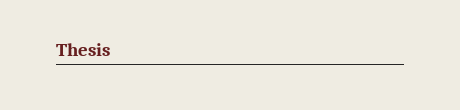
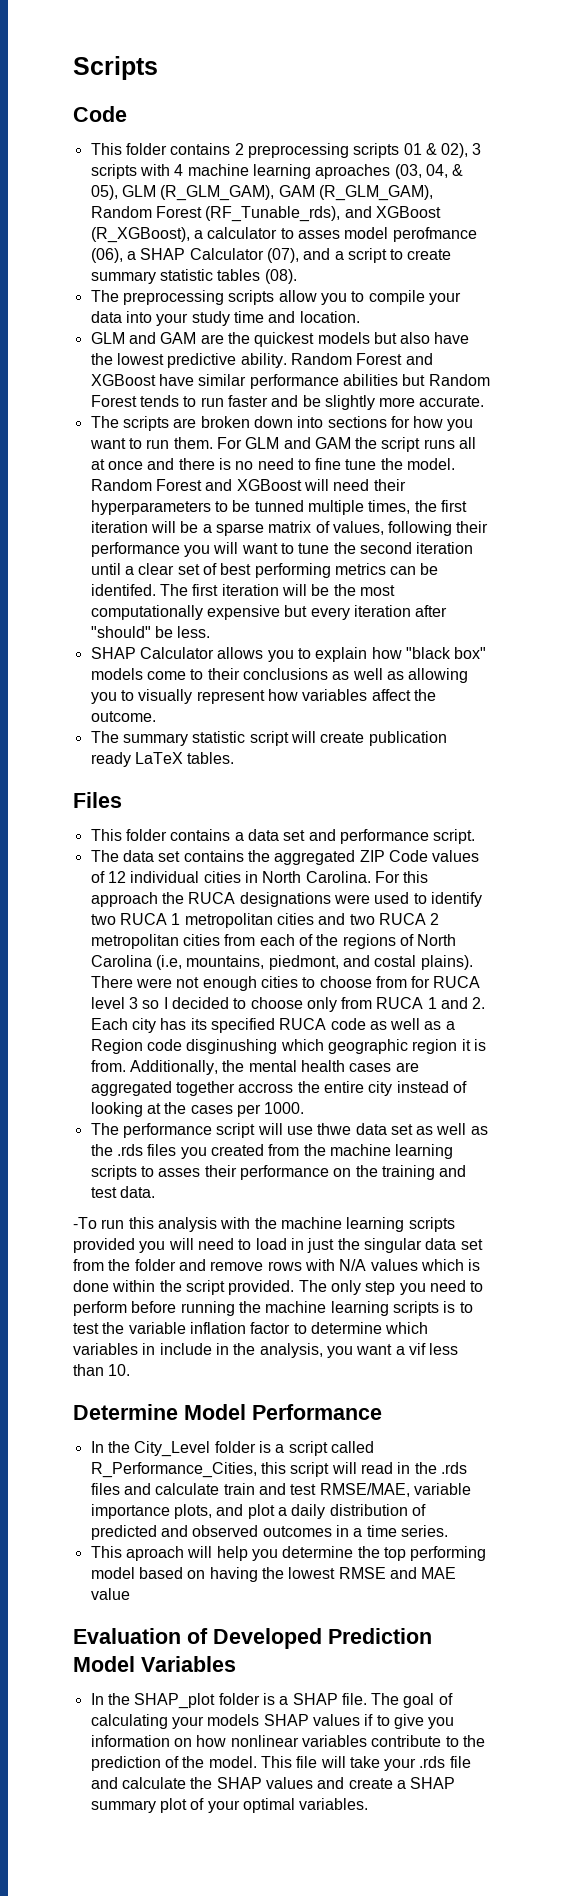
[56,43,110,56] Thesis -> [73,56,158,80] [73,106,127,122] [90,143,482,158] [90,164,464,179] [90,185,433,201] [90,206,441,222] [90,227,477,243] [90,248,452,263] [90,269,297,284] [90,290,461,305] [90,311,360,326] [90,332,470,347] [90,353,433,368] [90,374,490,389] [90,395,485,410] [90,416,474,431] [89,437,477,452] [90,458,456,470] [90,479,406,491] [90,500,467,515] [90,521,489,536] [90,542,474,557] [90,563,439,578] [90,584,395,596] [90,605,448,620] [90,626,211,638] [90,647,487,662] [90,668,469,683] [90,689,436,704] [90,711,156,722] [90,731,447,746] [90,752,235,767] [73,792,122,808] [90,829,476,844] [90,850,480,865] [90,871,429,883] [90,892,482,907] [90,913,440,928] [90,934,457,949] [90,955,473,970] [90,976,481,991] [90,997,486,1012] [90,1018,455,1033] [90,1039,486,1054] [90,1060,419,1075] [90,1081,467,1096] [90,1102,305,1117] [90,1123,488,1138] [90,1144,454,1159] [90,1165,467,1180] [90,1186,155,1198] [73,1217,455,1232] [73,1238,483,1253] [73,1259,481,1271] [73,1280,484,1295] [73,1301,473,1316] [73,1322,429,1334] [73,1343,459,1358] [73,1364,131,1376] [73,1404,382,1420] [90,1441,374,1457] [90,1462,467,1478] [90,1483,471,1497] [90,1504,426,1519] [90,1525,448,1540] [90,1546,487,1561] [90,1567,457,1582] [90,1588,130,1600] [73,1628,432,1649] [73,1656,236,1672] [90,1693,453,1709] [90,1714,455,1729] [90,1735,485,1747] [90,1756,471,1771] [90,1777,456,1789] [90,1798,369,1813] Scripts // Code // This folder contains 2 preprocessing scripts 01 & 02), 3 scripts with 4 machine learning aproaches (03, 04, & 05), GLM (R_GLM_GAM), GAM (R_GLM_GAM), Random Forest (RF_Tunable_rds), and XGBoost (R_XGBoost), a calculator to asses model perofmance (06), a SHAP Calculator (07), and a script to create summary statistic tables (08). // The preprocessing scripts allow you to compile your data into your study time and location. // GLM and GAM are the quickest models but also have the lowest predictive ability. Random Forest and XGBoost have similar performance abilities but Random Forest tends to run faster and be slightly more accurate. // The scripts are broken down into sections for how you want to run them. For GLM and GAM the script runs all at once and there is no need to fine tune the model. Random Forest and XGBoost will need their hyperparameters to be tunned multiple times, the first iteration will be a sparse matrix of values, following their performance you will want to tune the second iteration until a clear set of best performing metrics can be identifed. The first iteration will be the most computationally expensive but every iteration after "should" be less. // SHAP Calculator allows you to explain how "black box" models come to their conclusions as well as allowing you to visually represent how variables affect the outcome. // The summary statistic script will create publication ready LaTeX tables. // Files // This folder contains a data set and performance script. // The data set contains the aggregated ZIP Code values of 12 individual cities in North Carolina. For this approach the RUCA designations were used to identify two RUCA 1 metropolitan cities and two RUCA 2 metropolitan cities from each of the regions of North Carolina (i.e, mountains, piedmont, and costal plains). There were not enough cities to choose from for RUCA level 3 so I decided to choose only from RUCA 1 and 2. Each city has its specified RUCA code as well as a Region code disginushing which geographic region it is from. Additionally, the mental health cases are aggregated together accross the entire city instead of looking at the cases per 1000. // The performance script will use thwe data set as well as the .rds files you created from the machine learning scripts to asses their performance on the training and test data. // -To run this analysis with the machine learning scripts provided you will need to load in just the singular data set from the folder and remove rows with N/A values which is done within the script provided. The only step you need to perform before running the machine learning scripts is to test the variable inflation factor to determine which variables in include in the analysis, you want a vif less than 10. // Determine Model Performance // In the City_Level folder is a script called R_Performance_Cities, this script will read in the .rds files and calculate train and test RMSE/MAE, variable importance plots, and plot a daily distribution of predicted and observed outcomes in a time series. // This aproach will help you determine the top performing model based on having the lowest RMSE and MAE value // Evaluation of Developed Prediction Model Variables // In the SHAP_plot folder is a SHAP file. The goal of calculating your models SHAP values if to give you information on how nonlinear variables contribute to the prediction of the model. This file will take your .rds file and calculate the SHAP values and create a SHAP summary plot of your optimal variables.

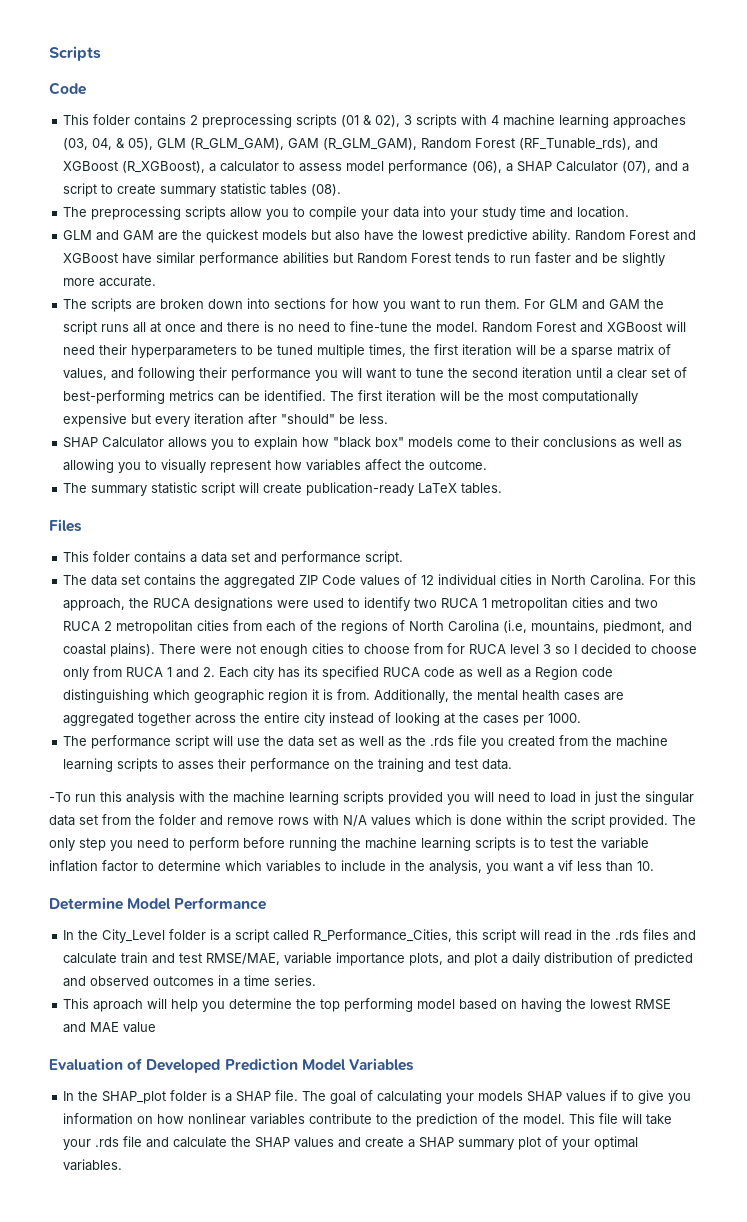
[403,143,422,155] 01 -> [341,115,360,127] (01
[315,164,391,179] aproaches -> [613,115,687,128] approaches
[297,227,477,242] asses model perofmance -> [299,160,469,174] assess model performance
[315,458,377,470] fine tune -> [350,321,409,332] fine-tune
[254,500,304,512] tunned -> [277,345,314,355] tuned
(384, 528) none -> [111,368,135,379] and
[220,563,331,578] best performing -> [63,390,166,404] best-performing
[90,584,156,596] identifed. -> [264,390,327,401] identified.
[368,731,447,746] [90,752,131,767] publication ready -> [306,482,415,496] publication-ready
[90,892,158,907] approach -> [63,598,126,611] approach,
[374,955,417,967] costal -> [63,644,107,655] coastal
[186,1039,278,1054] disginushing -> [63,689,150,703] distinguishing
[238,1083,294,1093] accross -> [195,715,237,724] across
[317,1123,352,1135] thwe -> [264,736,285,746] the
[147,1144,177,1156] files -> [458,735,478,746] file
[142,1343,156,1355] in -> [325,861,337,871] to

